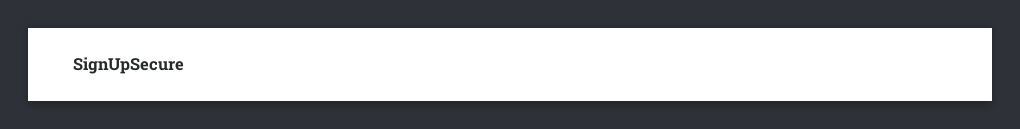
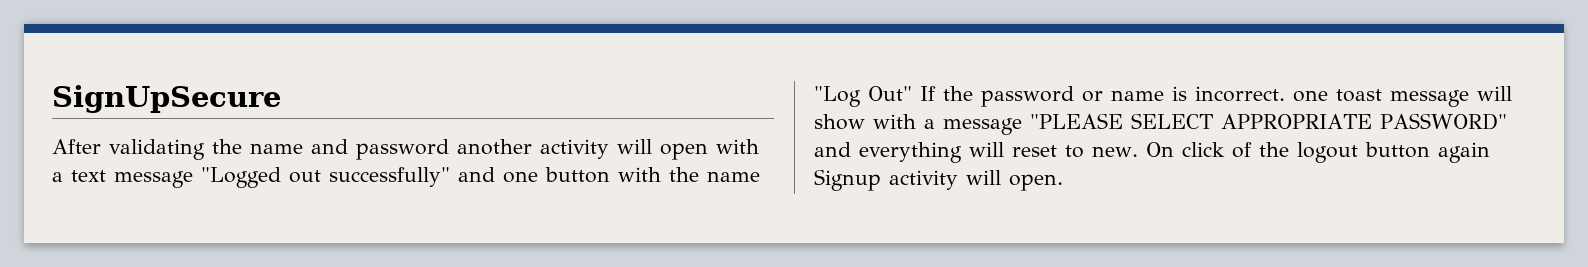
(184, 65) none -> [52,139,759,160] [52,167,760,188] [814,86,1512,107] [814,113,1507,135] [814,142,1490,163] [814,169,1063,191] // After validating the name and password another activity will open with a text message "Logged out successfully" and one button with the name "Log Out" If the password or name is incorrect. one toast message will show with a message "PLEASE SELECT APPROPRIATE PASSWORD" and everything will reset to new. On click of the logout button again Signup activity will open.

